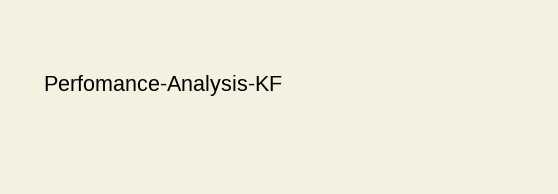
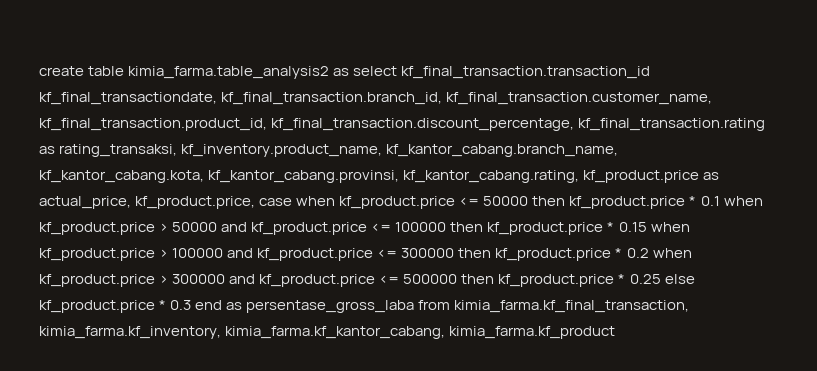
[44,75,282,96] Perfomance-Analysis-KF -> [39,66,651,79] [39,92,713,105] [39,118,766,131] [39,144,619,157] [39,170,720,183] [39,196,763,209] [39,222,690,235] [39,248,692,261] [39,274,695,287] [39,300,690,313] [39,326,616,339] create table kimia_farma.table_analysis2 as select kf_final_transaction.transaction_id kf_final_transactiondate, kf_final_transaction.branch_id, kf_final_transaction.customer_name, kf_final_transaction.product_id, kf_final_transaction.discount_percentage, kf_final_transaction.rating as rating_transaksi, kf_inventory.product_name, kf_kantor_cabang.branch_name, kf_kantor_cabang.kota, kf_kantor_cabang.provinsi, kf_kantor_cabang.rating, kf_product.price as actual_price, kf_product.price, case when kf_product.price <= 50000 then kf_product.price * 0.1 when kf_product.price > 50000 and kf_product.price <= 100000 then kf_product.price * 0.15 when kf_product.price > 100000 and kf_product.price <= 300000 then kf_product.price * 0.2 when kf_product.price > 300000 and kf_product.price <= 500000 then kf_product.price * 0.25 else kf_product.price * 0.3 end as persentase_gross_laba from kimia_farma.kf_final_transaction, kimia_farma.kf_inventory, kimia_farma.kf_kantor_cabang, kimia_farma.kf_product

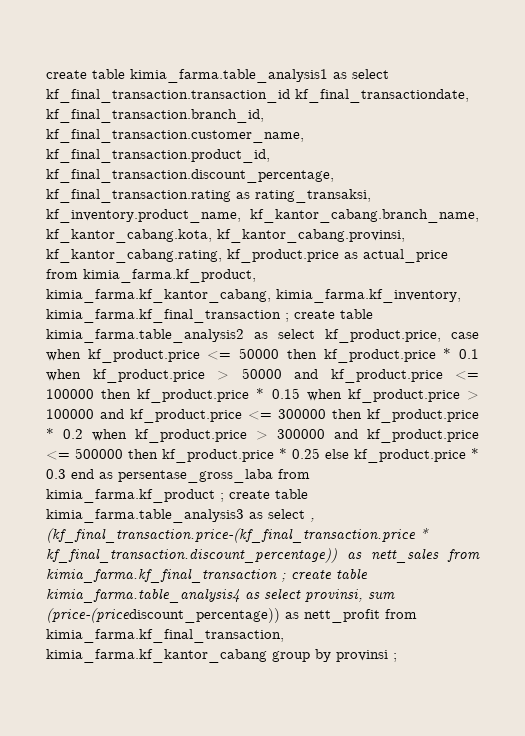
[39,66,330,79] create table kimia_farma.table_analysis2 -> [46,69,328,83] create table kimia_farma.table_analysis1
[39,196,131,209] actual_price, -> [363,249,448,263] [46,269,256,283] [46,289,461,303] [46,309,373,323] [46,329,315,343] actual_price from kimia_farma.kf_product, kimia_farma.kf_kantor_cabang, kimia_farma.kf_inventory, kimia_farma.kf_final_transaction ; create table kimia_farma.table_analysis2 as select
[454,300,690,313] [39,326,616,339] kimia_farma.kf_final_transaction, kimia_farma.kf_inventory, kimia_farma.kf_kantor_cabang, kimia_farma.kf_product -> [46,489,308,503] [46,509,315,523] [46,528,429,543] [46,548,480,563] [46,568,368,583] [46,588,395,603] [46,608,417,623] [46,629,284,643] [46,649,397,663] kimia_farma.kf_product ; create table kimia_farma.table_analysis3 as select , (kf_final_transaction.price-(kf_final_transaction.price * kf_final_transaction.discount_percentage)) as nett_sales from kimia_farma.kf_final_transaction ; create table kimia_farma.table_analysis4 as select provinsi, sum (price-(pricediscount_percentage)) as nett_profit from kimia_farma.kf_final_transaction, kimia_farma.kf_kantor_cabang group by provinsi ;

